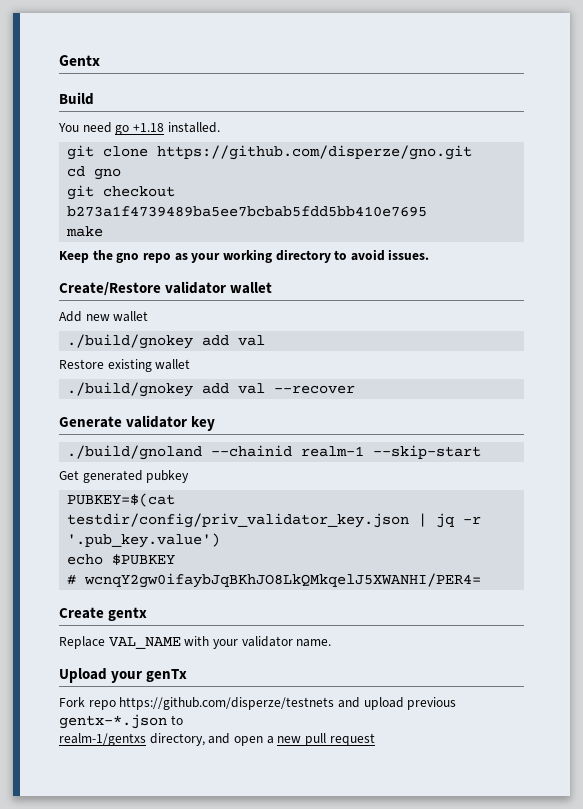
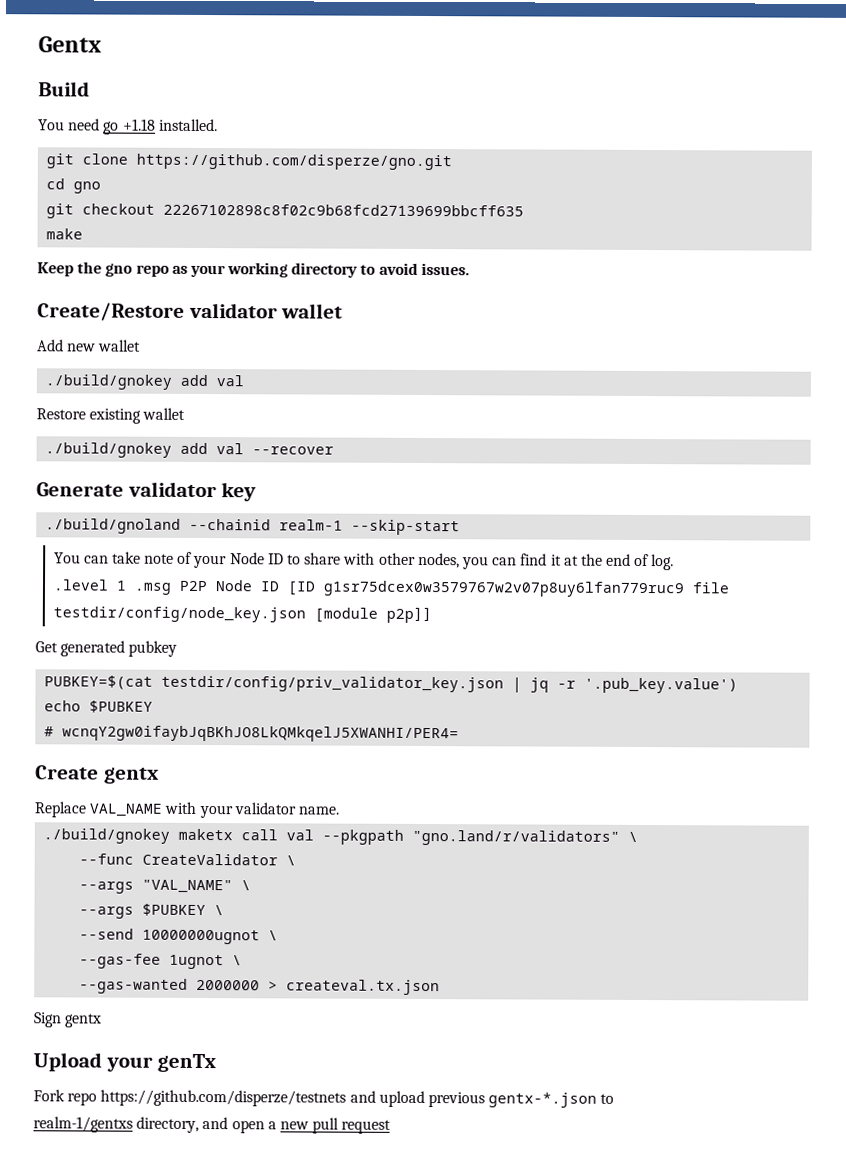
[67,206,428,217] b273a1f4739489ba5ee7bcbab5fdd5bb410e7695 -> [163,203,525,217] 22267102898c8f02c9b68fcd27139699bbcff635
(482, 452) none -> [53,551,675,571] [52,579,730,598] [52,606,432,624] // You can take note of your Node ID to share with other nodes, you can find it at the end of log. // .level 1 .msg P2P Node ID [ID g1sr75dcex0w3579767w2v07p8uy6lfan779ruc9 file testdir/config/node_key.json [module p2p]]
(332, 643) none -> [43,828,639,846] [79,853,297,866] [79,879,252,894] [79,903,225,919] [79,928,279,945] [79,953,243,970] [79,978,441,996] [33,1012,103,1028] // ./build/gnokey maketx call val --pkgpath "gno.land/r/validators" \ // --func CreateValidator \ // --args "VAL_NAME" \ // --args $PUBKEY \ // --send 10000000ugnot \ // --gas-fee 1ugnot \ // --gas-wanted 2000000 > createval.tx.json // Sign gentx

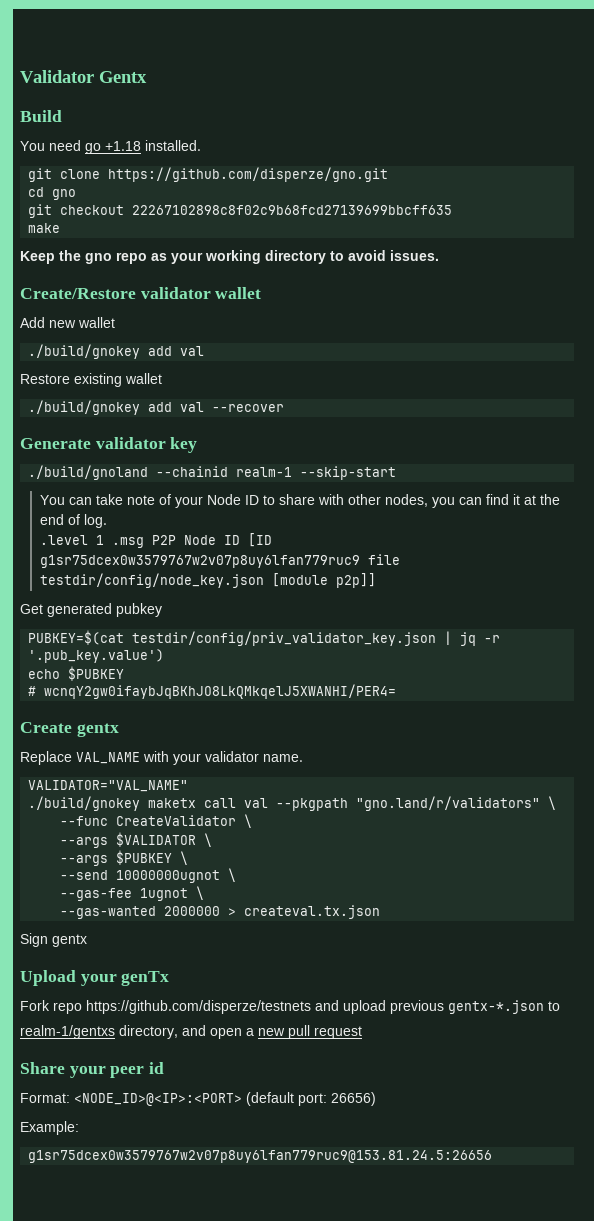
(38, 44) none -> [20,70,94,83] Validator
(339, 810) none -> [28,780,189,792] // VALIDATOR="VAL_NAME"
[142,879,234,894] "VAL_NAME" -> [116,832,197,847] $VALIDATOR
(392, 1126) none -> [20,1062,165,1078] [20,1092,376,1106] [20,1121,79,1135] [28,1150,493,1163] // Share your peer id // Format: <NODE_ID>@<IP>:<PORT> (default port: 26656) // Example: // g1sr75dcex0w3579767w2v07p8uy6lfan779ruc9@153.81.24.5:26656

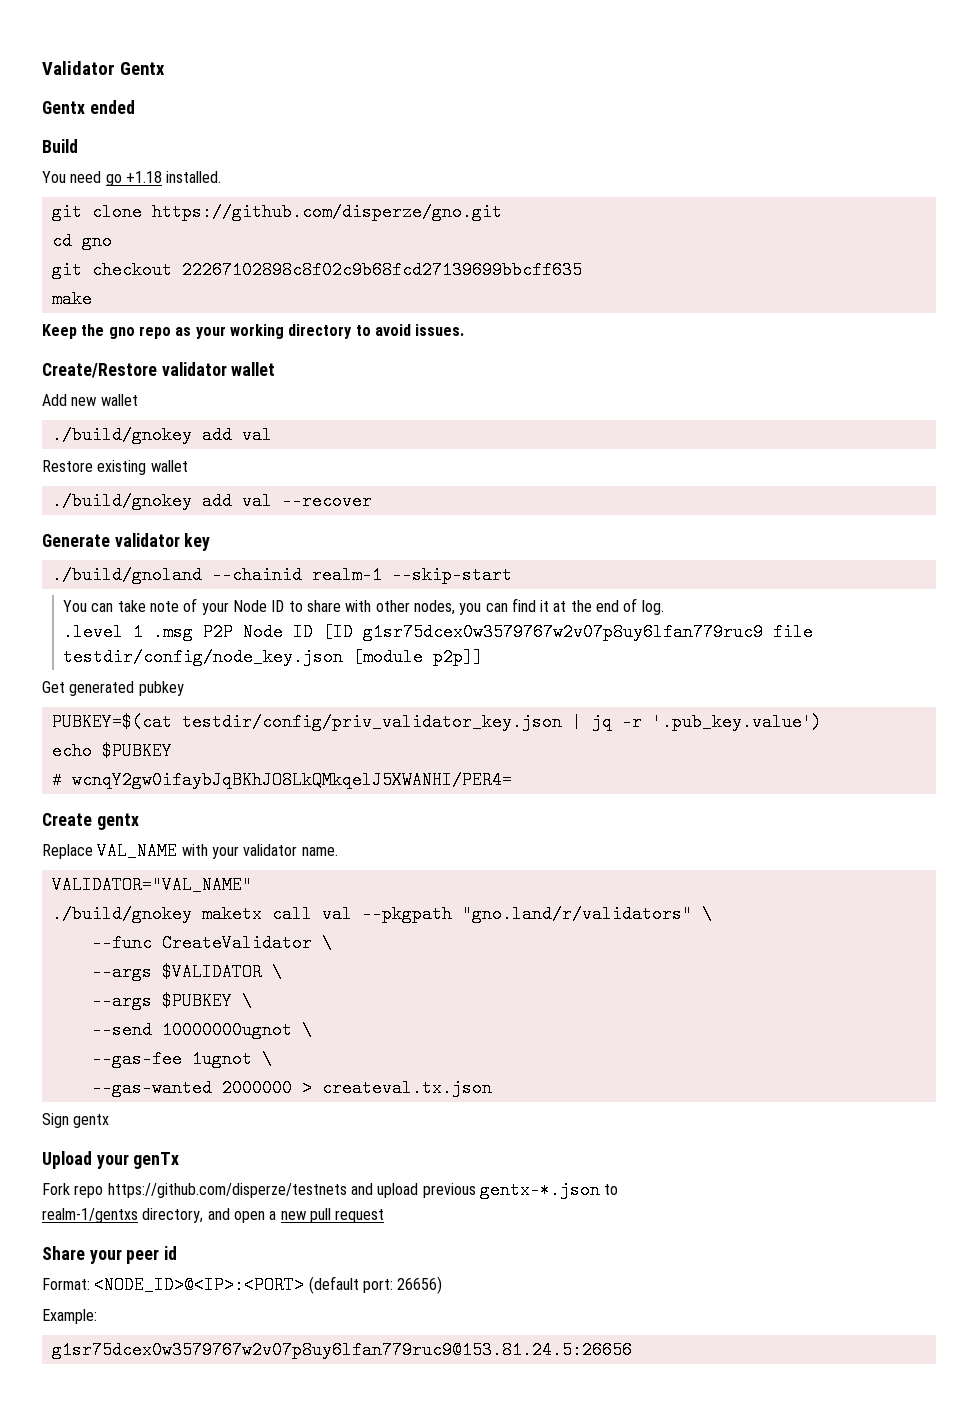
(147, 77) none -> [42,100,135,114] // Gentx ended

